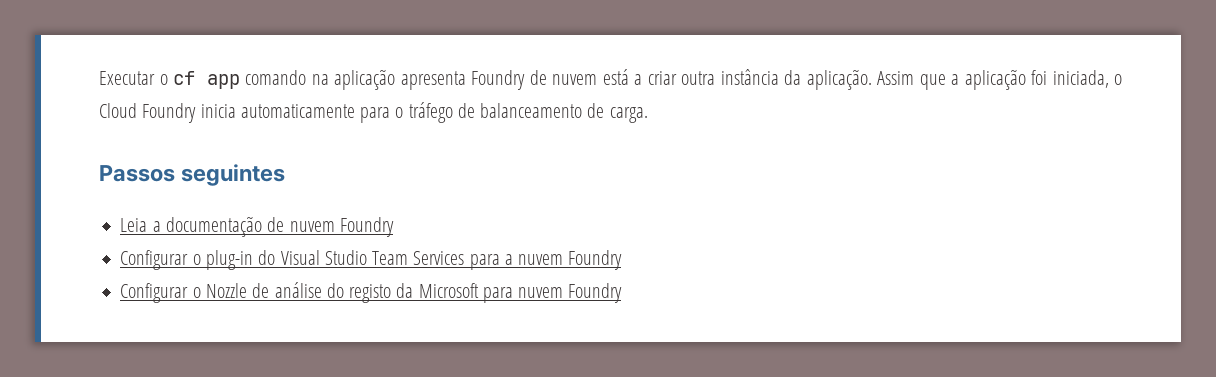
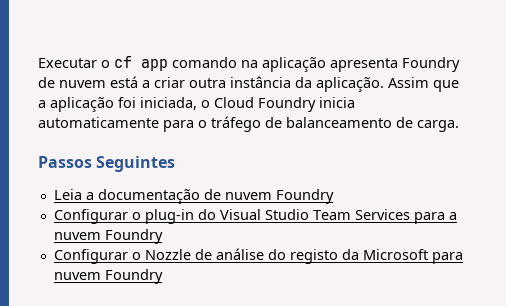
[181,164,286,186] seguintes -> [96,156,176,172] Seguintes

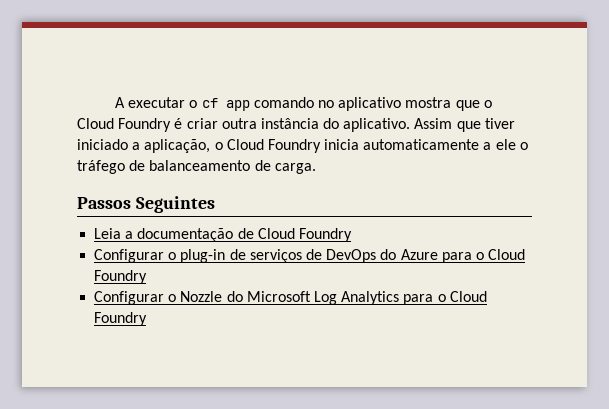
[38,58,97,68] Executar -> [115,97,186,108] A executar
[241,57,460,72] [38,76,459,92] [38,97,197,112] na aplicação apresenta Foundry de nuvem está a criar outra instância da aplicação. Assim que a aplicação foi iniciada, -> [317,97,492,111] [77,118,515,132] [77,139,211,153] no aplicativo mostra que o Cloud Foundry é criar outra instância do aplicativo. Assim que tiver iniciado a aplicação,
[163,120,194,132] para -> [483,139,516,150] a ele
[224,192,272,200] nuvem -> [257,228,295,239] Cloud
[197,209,457,224] [53,229,163,244] [53,248,463,264] [53,272,101,280] do Visual Studio Team Services para a nuvem Foundry // Configurar o Nozzle de análise do registo da Microsoft para nuvem -> [229,249,526,263] [94,270,148,284] [94,291,487,305] de serviços de DevOps do Azure para o Cloud Foundry // Configurar o Nozzle do Microsoft Log Analytics para o Cloud

